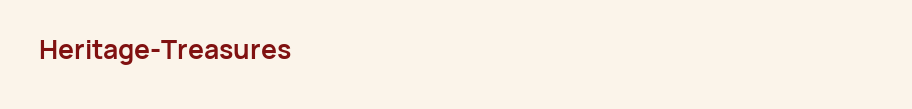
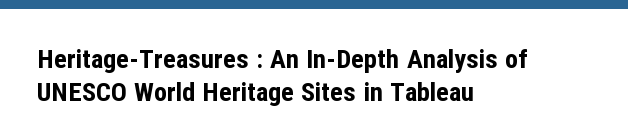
(291, 52) none -> [256,49,528,73] [37,82,474,106] : An In-Depth Analysis of UNESCO World Heritage Sites in Tableau

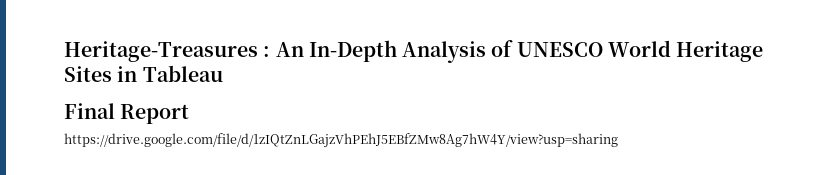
(474, 91) none -> [64,103,190,124] [64,133,618,148] // Final Report // https://drive.google.com/file/d/1zIQtZnLGajzVhPEhJ5EBfZMw8Ag7hW4Y/view?usp=sharing

